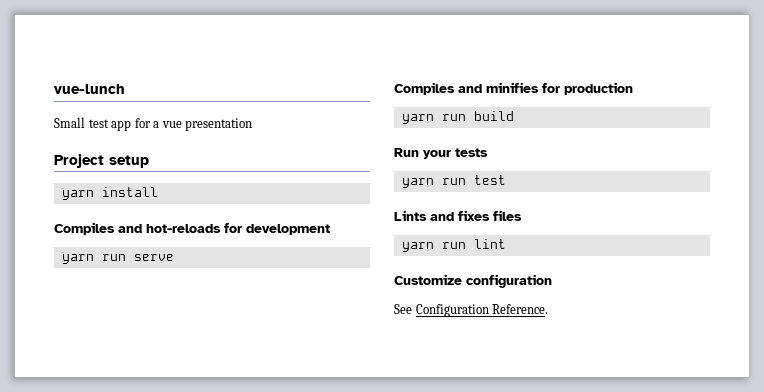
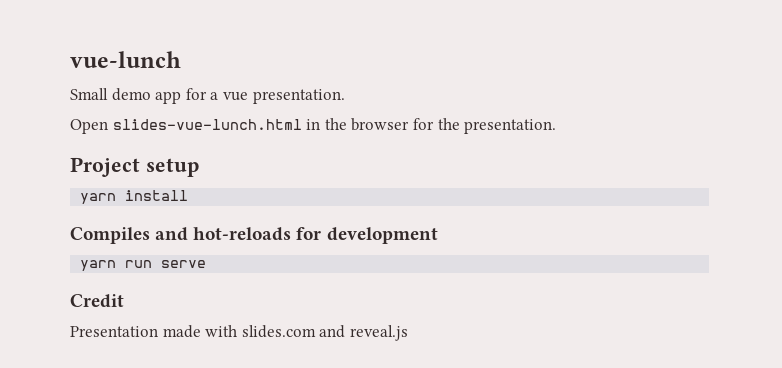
[88,119,109,128] test -> [111,88,151,101] demo
[185,118,253,131] presentation -> [252,89,345,104] [70,118,557,134] presentation. // Open slides-vue-lunch.html in the browser for the presentation.
[394,82,633,95] [401,111,514,124] [394,148,488,159] [401,175,506,188] [394,210,522,221] [401,239,506,252] [394,274,552,288] [394,304,549,317] Compiles and minifies for production // yarn run build // Run your tests // yarn run test // Lints and fixes files // yarn run lint // Customize configuration // See Configuration Reference. -> [70,294,124,308] [70,325,408,341] Credit // Presentation made with slides.com and reveal.js

